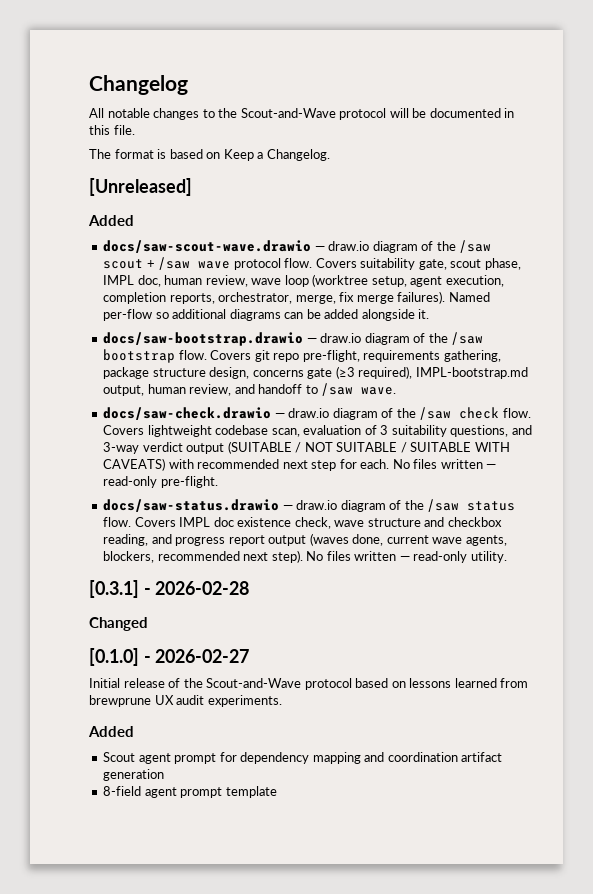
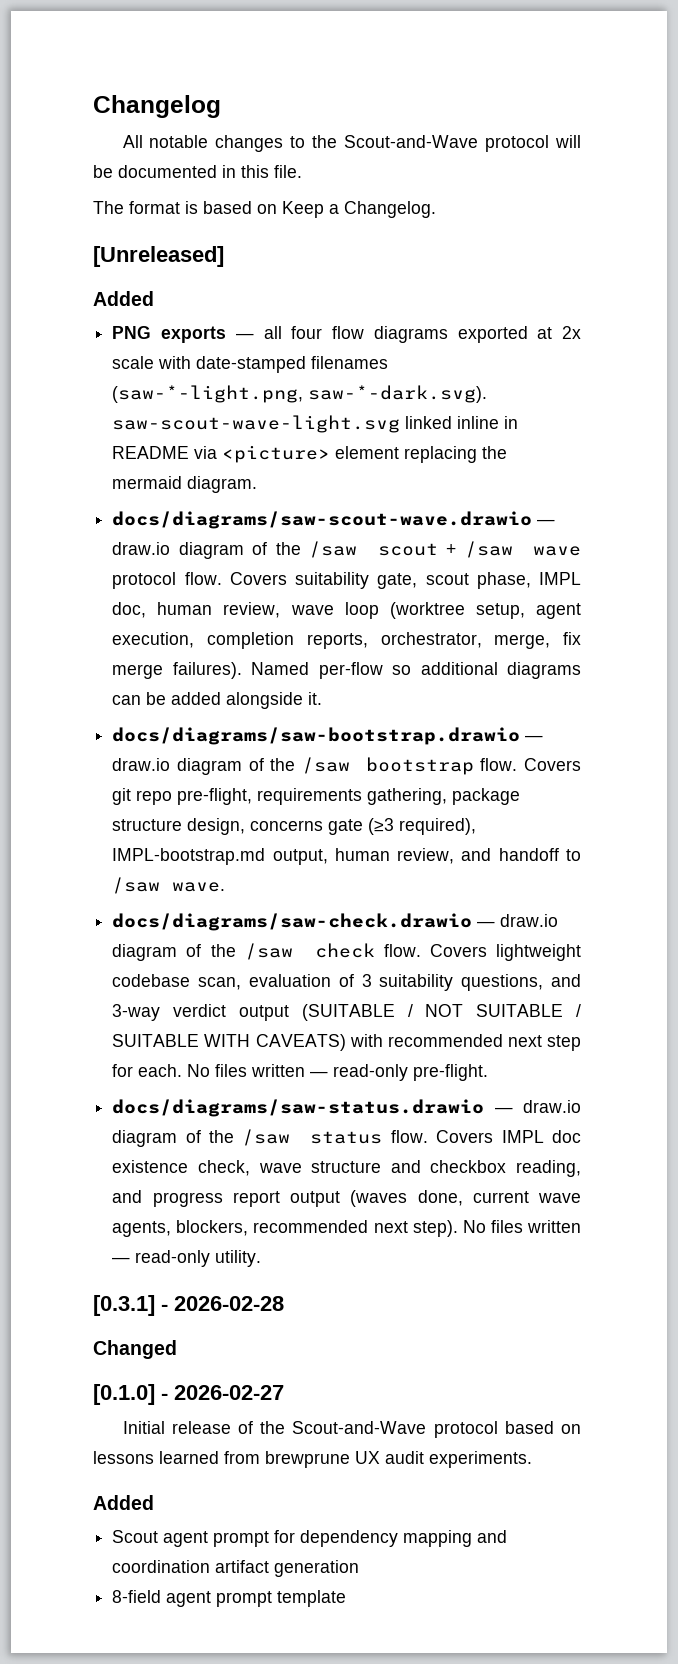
[103,240,312,253] docs/saw-scout-wave.drawio -> [112,326,581,343] [112,356,389,373] [112,385,488,403] [112,415,519,433] [112,445,508,463] [112,476,258,493] [112,511,533,529] PNG exports — all four flow diagrams exported at 2x scale with date-stamped filenames (saw-*-light.png, saw-*-dark.svg). saw-scout-wave-light.svg linked inline in README via <picture> element replacing the mermaid diagram. // docs/diagrams/saw-scout-wave.drawio
[103,332,304,346] docs/saw-bootstrap.drawio -> [112,727,521,745] docs/diagrams/saw-bootstrap.drawio
[103,407,272,420] docs/saw-check.drawio -> [112,913,473,931] docs/diagrams/saw-check.drawio
[103,499,280,512] docs/saw-status.drawio -> [112,1099,485,1117] docs/diagrams/saw-status.drawio

